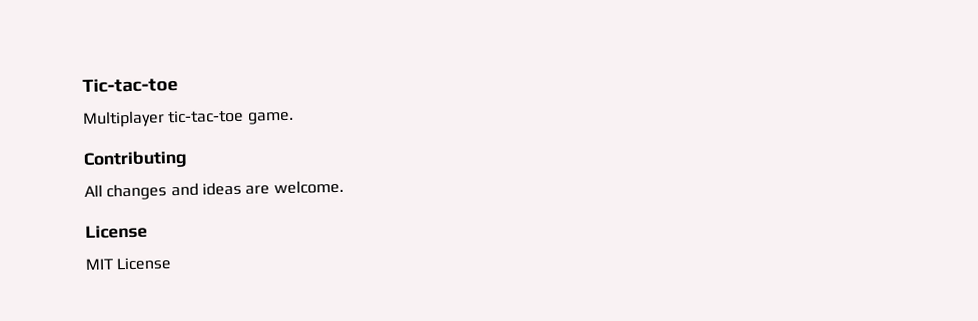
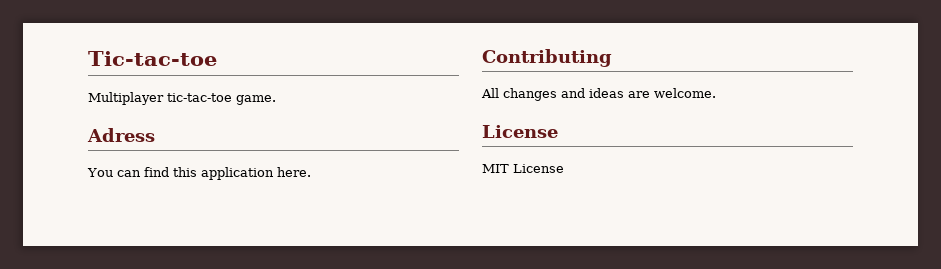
(294, 118) none -> [87,128,155,142] [87,167,311,180] // Adress // You can find this application here.

